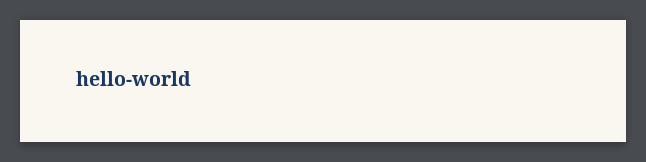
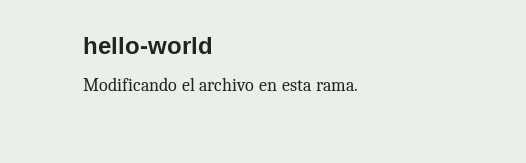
(191, 78) none -> [83,77,358,91] // Modificando el archivo en esta rama.

